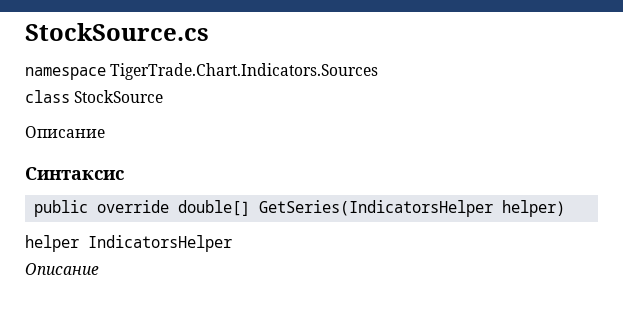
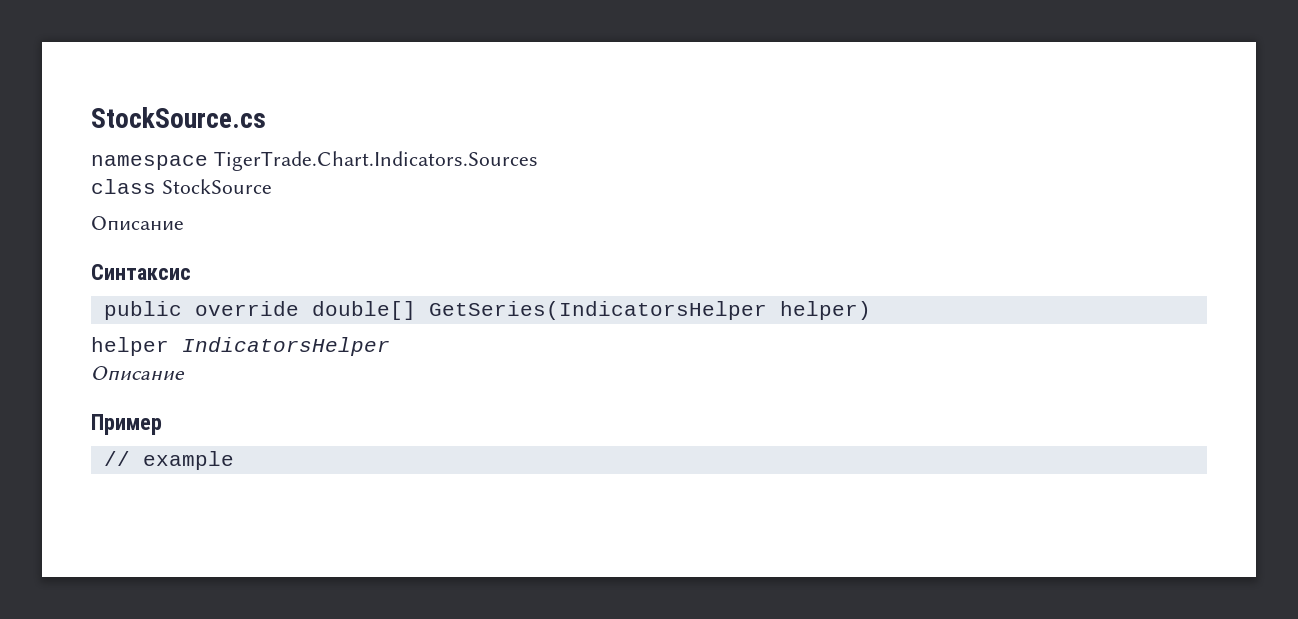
(99, 269) none -> [91,414,162,435] [103,451,234,470] // Пример // // example

